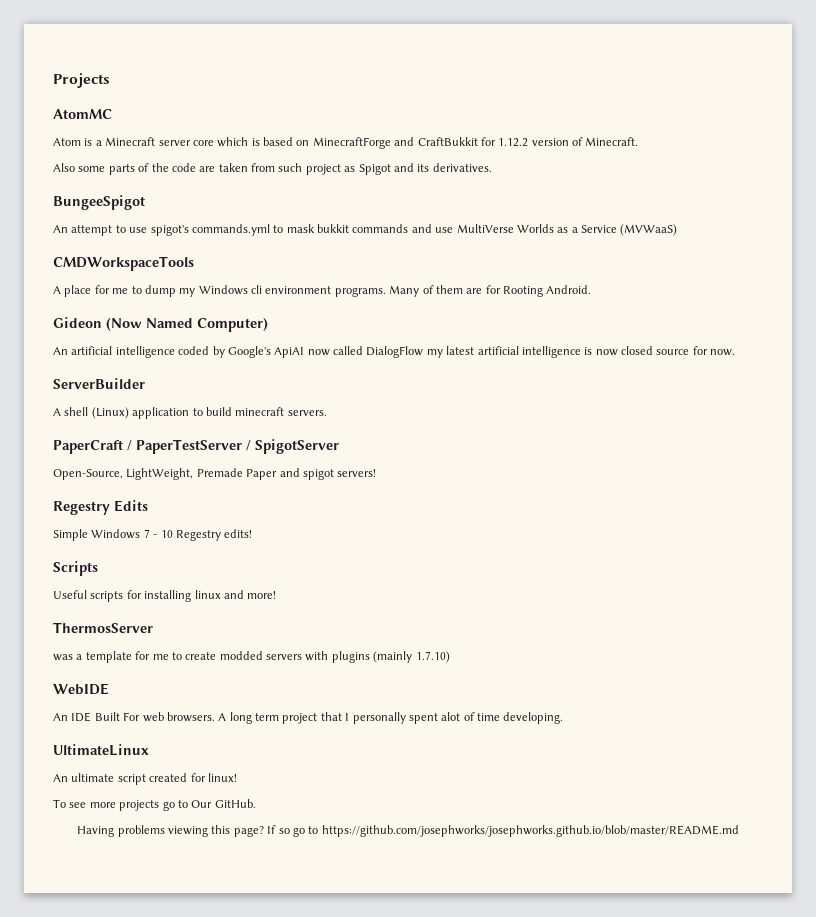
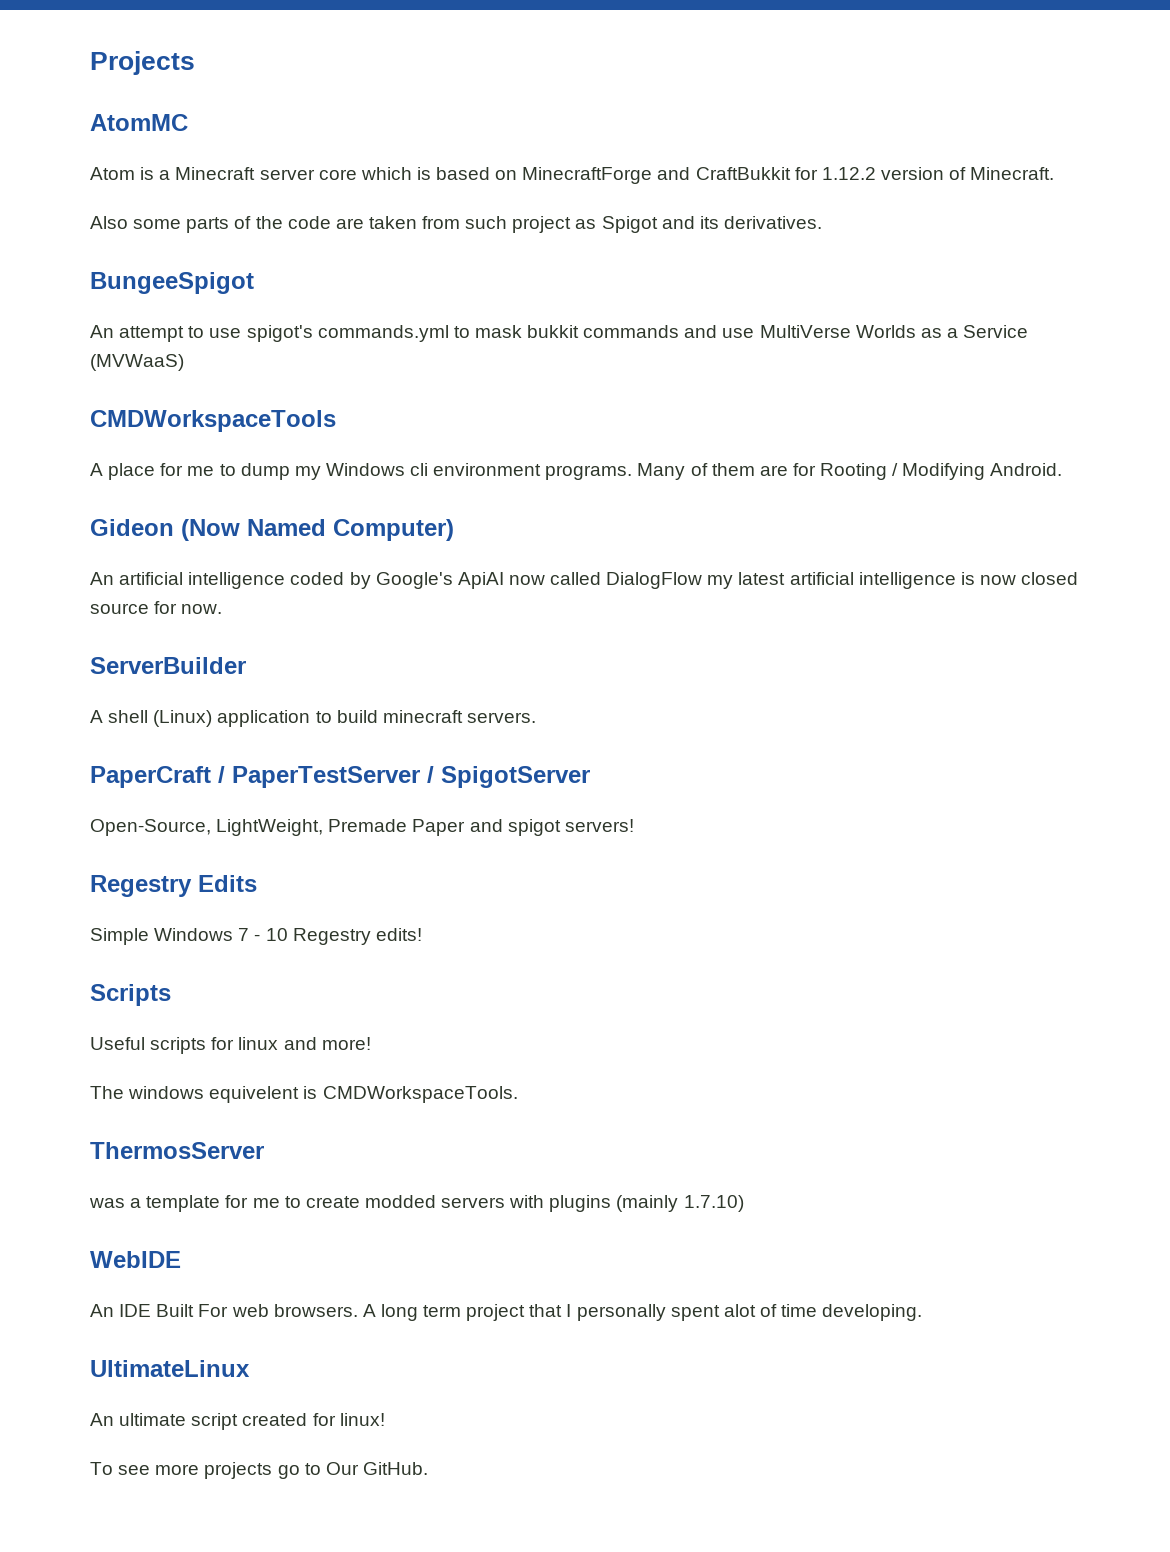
(543, 291) none -> [892,463,986,480] / Modifying
[144,590,192,602] installing -> (235, 1043) none
(277, 595) none -> [90,1086,518,1103] // The windows equivelent is CMDWorkspaceTools.
[77,825,739,837] // Having problems viewing this page? If so go to https://github.com/josephworks/josephworks.github.io/blob/master/README.md -> (428, 1468) none

